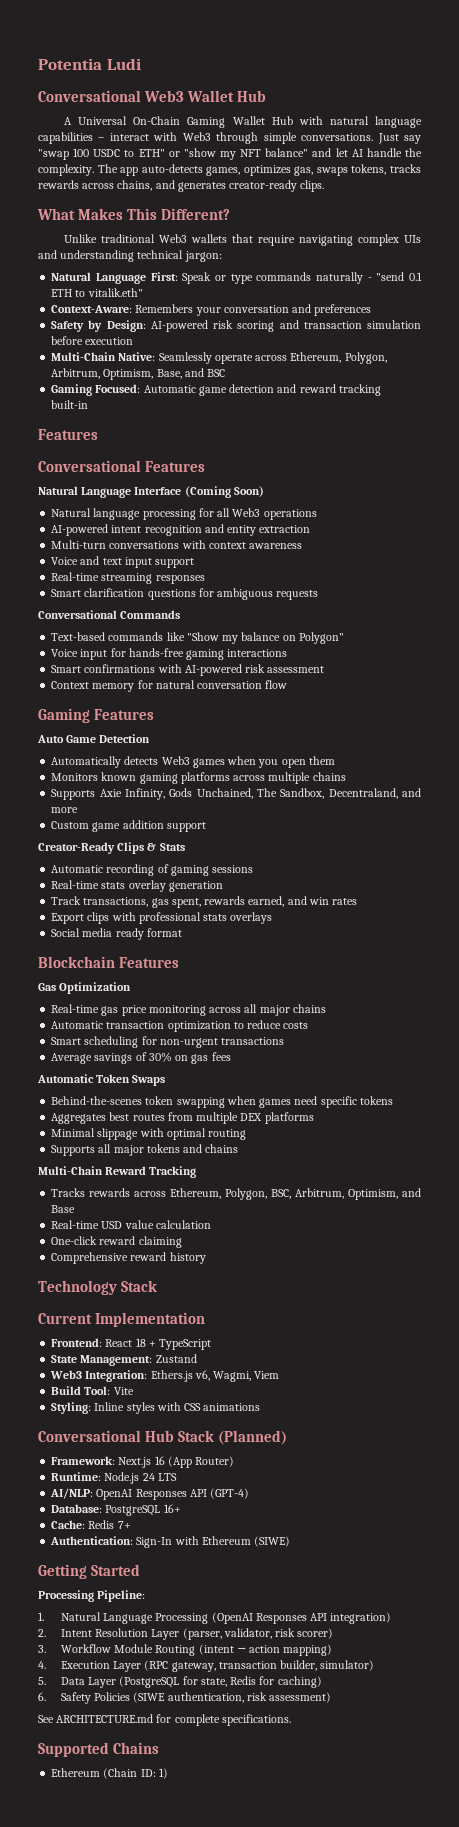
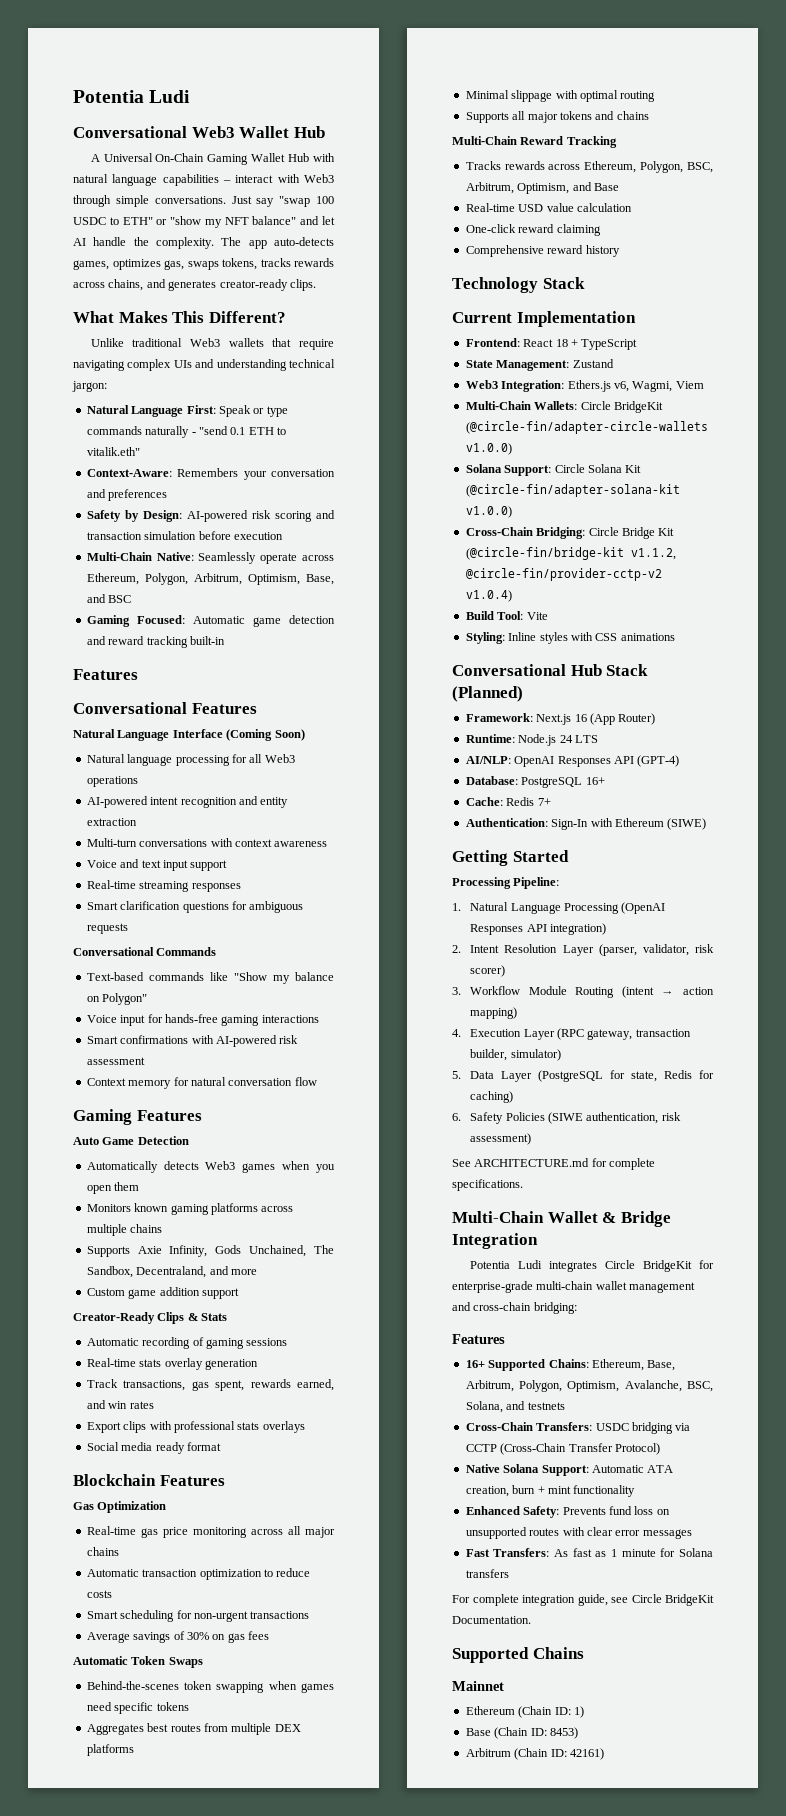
(280, 1375) none -> [465,401,663,413] [465,421,708,434] [465,443,512,455] [465,464,642,476] [465,484,680,497] [465,506,512,518] [465,527,675,539] [465,547,676,560] [465,568,662,581] [465,590,512,602] // Multi-Chain Wallets: Circle BridgeKit (@circle-fin/adapter-circle-wallets v1.0.0) // Solana Support: Circle Solana Kit (@circle-fin/adapter-solana-kit v1.0.0) // Cross-Chain Bridging: Circle Bridge Kit (@circle-fin/bridge-kit v1.1.2, @circle-fin/provider-cctp-v2 v1.0.4)
(291, 1720) none -> [452,1211,671,1227] [452,1233,538,1249] [469,1260,714,1272] [452,1281,696,1293] [452,1302,577,1314] [452,1334,505,1344] [465,1359,676,1371] [465,1380,713,1392] [465,1401,565,1413] [465,1422,691,1434] [465,1443,660,1455] [465,1464,674,1476] [465,1485,636,1497] [465,1506,670,1518] [465,1527,692,1539] [465,1548,713,1557] [465,1569,509,1578] [452,1594,714,1606] [452,1616,531,1624] // Multi-Chain Wallet & Bridge Integration // Potentia Ludi integrates Circle BridgeKit for enterprise-grade multi-chain wallet management and cross-chain bridging: // Features // 16+ Supported Chains: Ethereum, Base, Arbitrum, Polygon, Optimism, Avalanche, BSC, Solana, and testnets // Cross-Chain Transfers: USDC bridging via CCTP (Cross-Chain Transfer Protocol) // Native Solana Support: Automatic ATA creation, burn + mint functionality // Enhanced Safety: Prevents fund loss on unsupported routes with clear error messages // Fast Transfers: As fast as 1 minute for Solana transfers // For complete integration guide, see Circle BridgeKit Documentation.
(160, 1748) none -> [452,1681,504,1691] // Mainnet
(168, 1773) none -> [465,1727,578,1739] [465,1748,604,1760] // Base (Chain ID: 8453) // Arbitrum (Chain ID: 42161)

